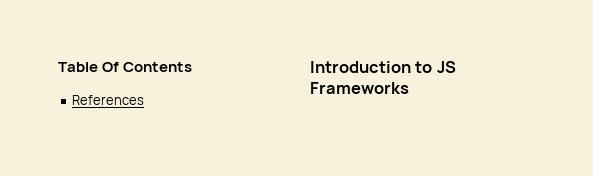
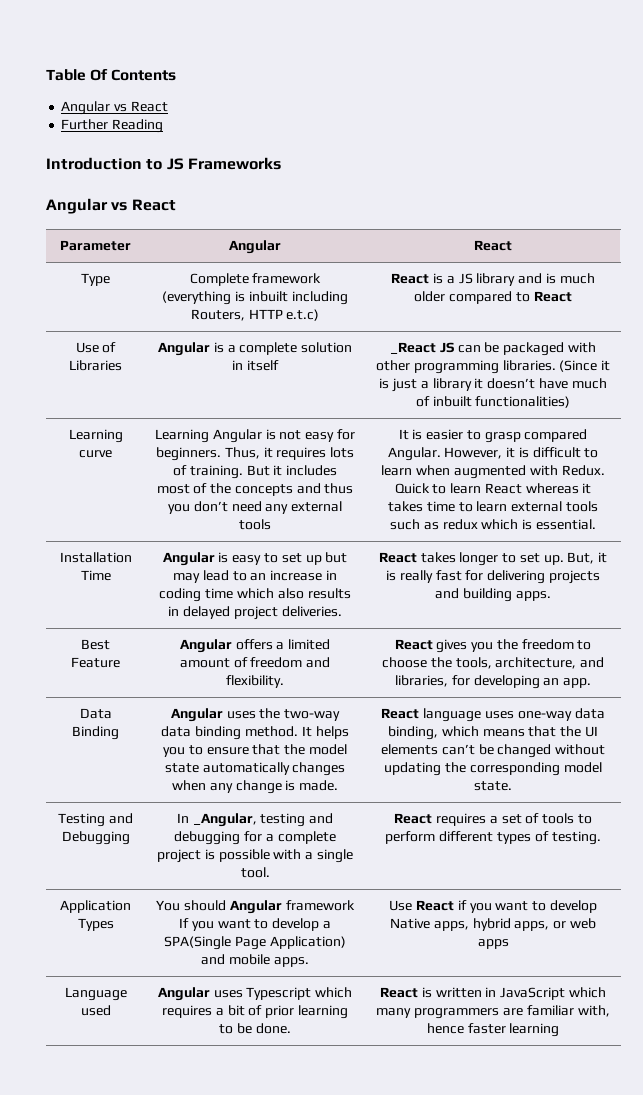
[72,95,145,105] References -> [61,101,168,115] [61,119,164,133] Angular vs React // Further Reading
(409, 88) none -> [46,198,176,214] [60,240,131,251] [229,240,281,254] [474,240,512,251] [81,273,110,286] [189,273,322,286] [162,291,348,305] [190,309,320,321] [391,273,595,286] [414,291,572,304] [75,342,117,353] [69,360,122,371] [157,342,353,356] [232,360,279,371] [390,342,596,356] [375,360,611,374] [379,378,607,392] [415,396,571,408] [68,429,123,443] [79,450,112,458] [155,429,355,443] [155,447,355,461] [172,465,338,479] [156,483,354,496] [167,501,343,514] [239,519,271,530] [398,429,588,443] [387,447,599,461] [381,465,605,479] [394,483,592,494] [388,501,598,512] [390,519,596,530] [59,552,132,563] [80,570,111,581] [162,552,348,566] [173,570,337,583] [159,588,351,602] [168,606,342,620] [378,552,608,566] [386,570,600,584] [435,588,551,602] [81,639,110,650] [71,657,120,668] [179,639,331,653] [179,657,331,668] [226,675,284,688] [394,639,592,653] [381,657,605,669] [394,675,592,689] [79,708,112,719] [72,726,119,740] [170,708,341,722] [161,726,349,740] [163,744,347,757] [164,762,346,776] [171,780,339,794] [381,708,605,722] [388,726,598,740] [380,744,606,758] [384,762,602,776] [474,781,512,791] [58,813,133,827] [61,831,130,845] [176,813,334,827] [174,831,336,845] [157,849,353,863] [240,867,270,878] [394,813,592,826] [385,831,601,845] [60,900,131,913] [77,918,114,931] [156,900,355,914] [179,918,331,931] [164,936,346,950] [201,954,309,967] [389,900,597,913] [390,918,596,931] [477,939,509,949] [64,987,127,1001] [80,1005,111,1016] [157,987,353,1001] [162,1005,348,1019] [219,1023,291,1034] [380,987,606,1000] [376,1005,610,1019] [426,1023,560,1037] // Angular vs React // Parameter | Angular | React // Type | Complete framework (everything is inbuilt including Routers, HTTP e.t.c) | React is a JS library and is much older compared to React // Use of Libraries | Angular is a complete solution in itself | _React JS can be packaged with other programming libraries. (Since it is just a library it doesn’t have much of inbuilt functionalities) // Learning curve | Learning Angular is not easy for beginners. Thus, it requires lots of training. But it includes most of the concepts and thus you don’t need any external tools | It is easier to grasp compared Angular. However, it is difficult to learn when augmented with Redux. Quick to learn React whereas it takes time to learn external tools such as redux which is essential. // Installation Time | Angular is easy to set up but may lead to an increase in coding time which also results in delayed project deliveries. | React takes longer to set up. But, it is really fast for delivering projects and building apps. // Best Feature | Angular offers a limited amount of freedom and flexibility. | React gives you the freedom to choose the tools, architecture, and libraries, for developing an app. // Data Binding | Angular uses the two-way data binding method. It helps you to ensure that the model state automatically changes when any change is made. | React language uses one-way data binding, which means that the UI elements can’t be changed without updating the corresponding model state. // Testing and Debugging | In _Angular, testing and debugging for a complete project is possible with a single tool. | React requires a set of tools to perform different types of testing. // Application Types | You should Angular framework If you want to develop a SPA(Single Page Application) and mobile apps. | Use React if you want to develop Native apps, hybrid apps, or web apps // Language used | Angular uses Typescript which requires a bit of prior learning to be done. | React is written in JavaScript which many programmers are familiar with, hence faster learning

